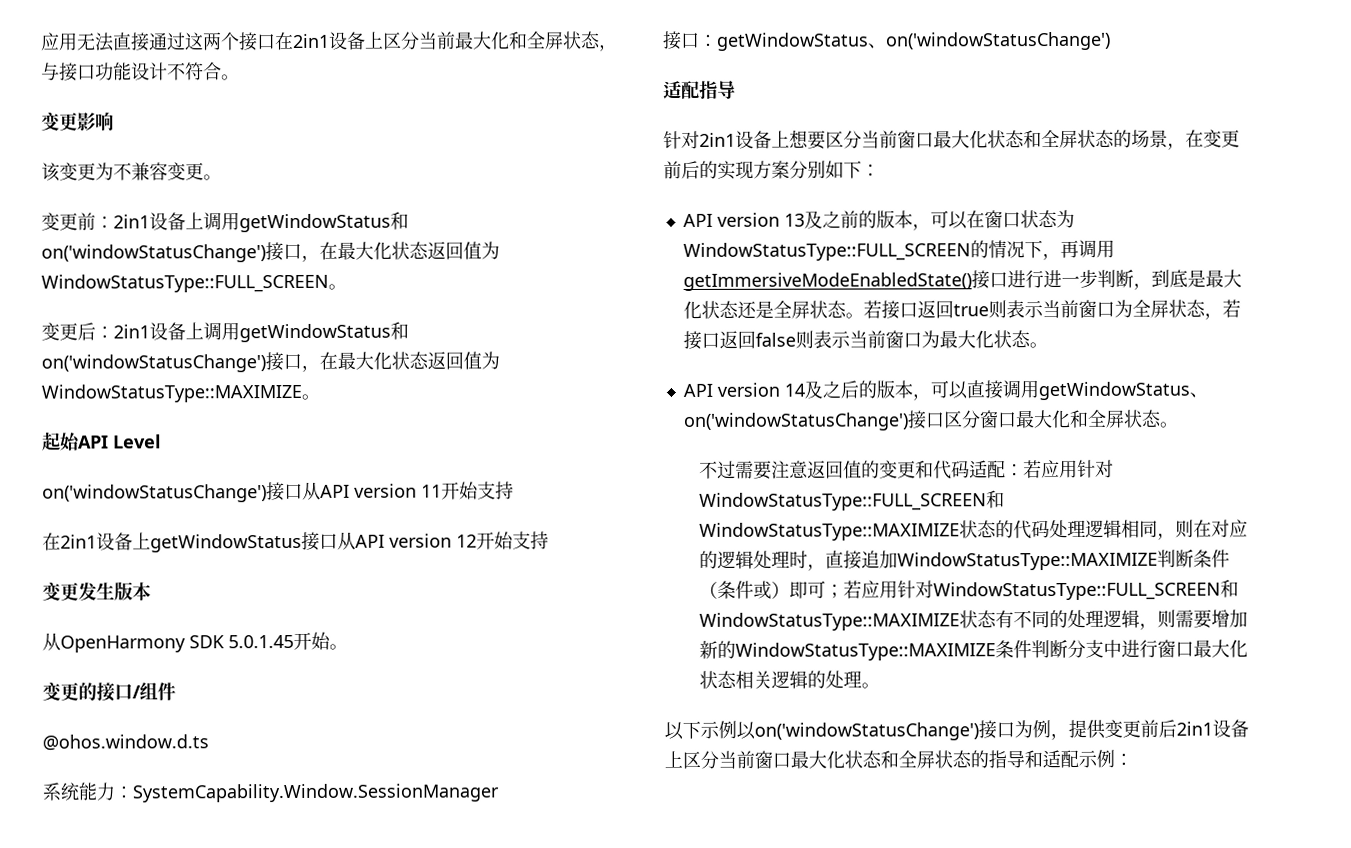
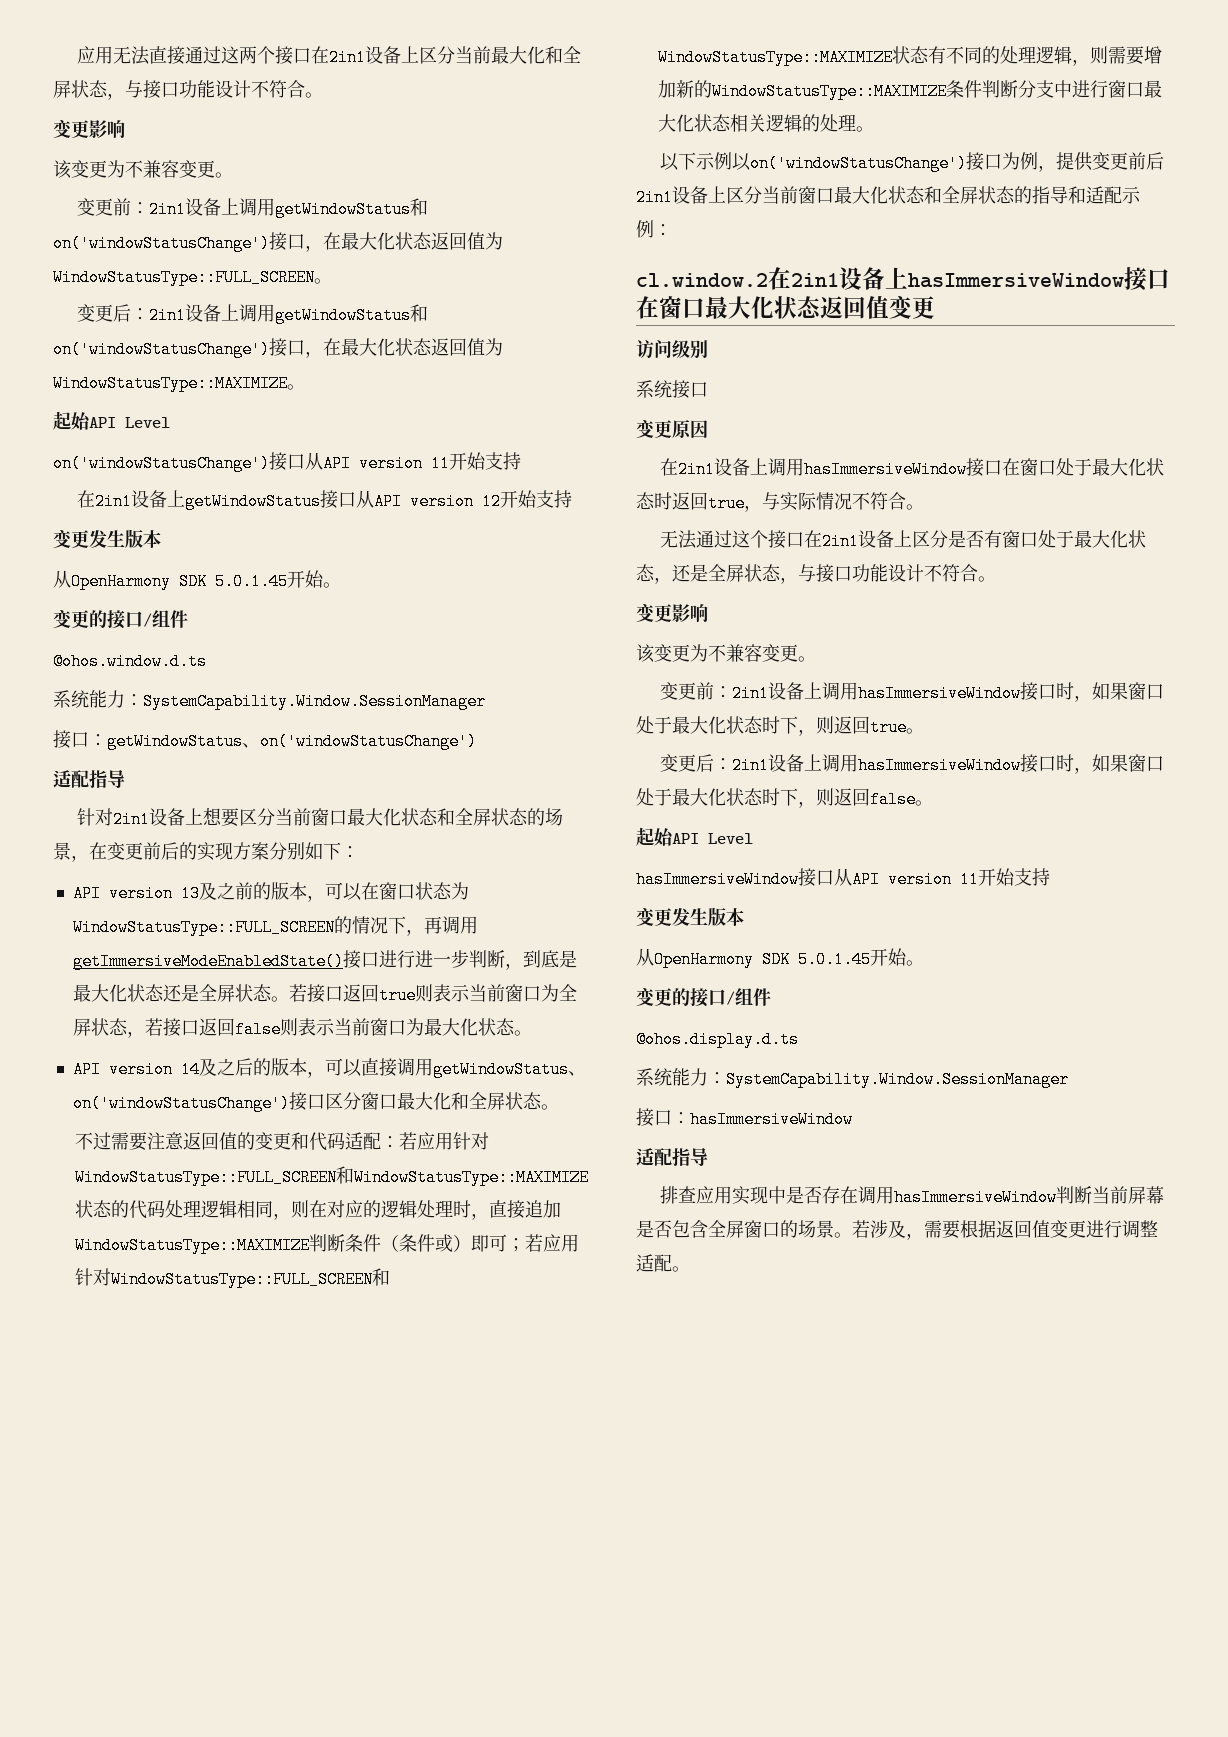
(1133, 759) none -> [636,267,1170,291] [636,296,935,319] [636,340,708,359] [636,380,708,399] [636,419,708,438] [660,458,1165,478] [636,492,924,512] [660,530,1147,550] [636,564,996,584] [636,603,708,623] [636,644,816,663] [660,682,1165,702] [636,716,924,736] [660,754,1165,774] [636,788,933,808] [636,827,753,846] [636,868,1050,888] [636,907,744,926] [636,948,924,968] [636,987,771,1007] [636,1031,799,1048] [636,1068,1069,1088] [636,1108,853,1128] [636,1148,708,1166] [660,1186,1165,1206] [636,1220,1158,1240] [636,1254,690,1272] // cl.window.2在2in1设备上hasImmersiveWindow接口在窗口最大化状态返回值变更 // 访问级别 // 系统接口 // 变更原因 // 在2in1设备上调用hasImmersiveWindow接口在窗口处于最大化状态时返回true，与实际情况不符合。 // 无法通过这个接口在2in1设备上区分是否有窗口处于最大化状态，还是全屏状态，与接口功能设计不符合。 // 变更影响 // 该变更为不兼容变更。 // 变更前：2in1设备上调用hasImmersiveWindow接口时，如果窗口处于最大化状态时下，则返回true。 // 变更后：2in1设备上调用hasImmersiveWindow接口时，如果窗口处于最大化状态时下，则返回false。 // 起始API Level // hasImmersiveWindow接口从API version 11开始支持 // 变更发生版本 // 从OpenHarmony SDK 5.0.1.45开始。 // 变更的接口/组件 // @ohos.display.d.ts // 系统能力：SystemCapability.Window.SessionManager // 接口：hasImmersiveWindow // 适配指导 // 排查应用实现中是否存在调用hasImmersiveWindow判断当前屏幕是否包含全屏窗口的场景。若涉及，需要根据返回值变更进行调整适配。

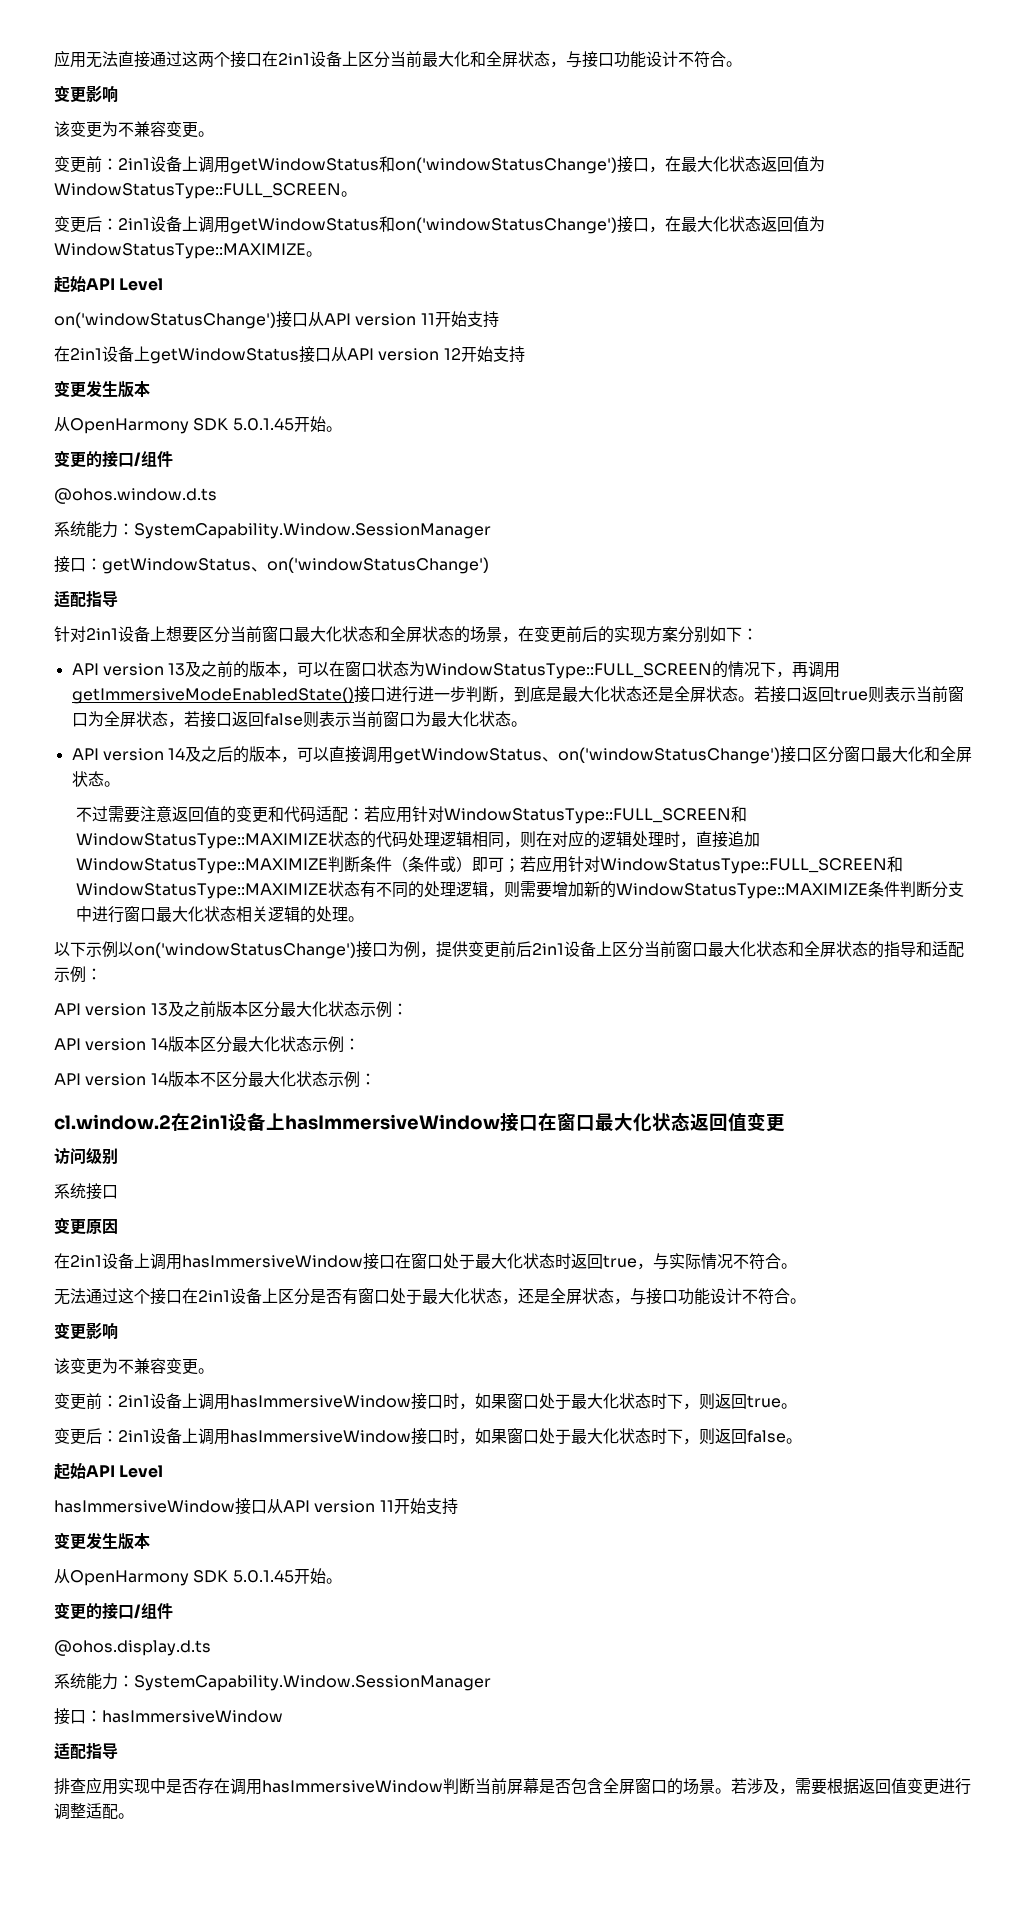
(672, 230) none -> [54,1001,408,1018] [54,1036,360,1053] [54,1071,376,1088] // API version 13及之前版本区分最大化状态示例： // API version 14版本区分最大化状态示例： // API version 14版本不区分最大化状态示例：

